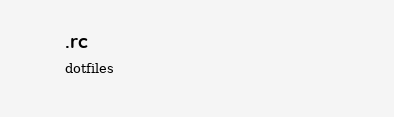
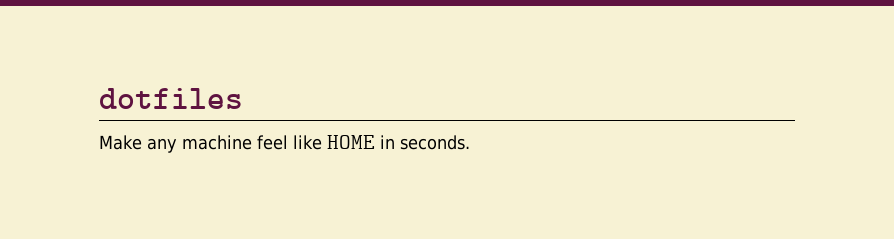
[65,38,88,48] [65,63,114,73] .rc // dotfiles -> [99,88,243,109] [99,135,470,153] dotfiles // Make any machine feel like HOME in seconds.

